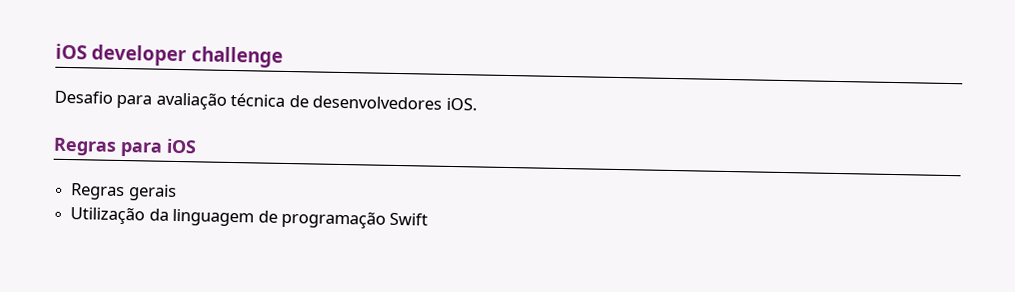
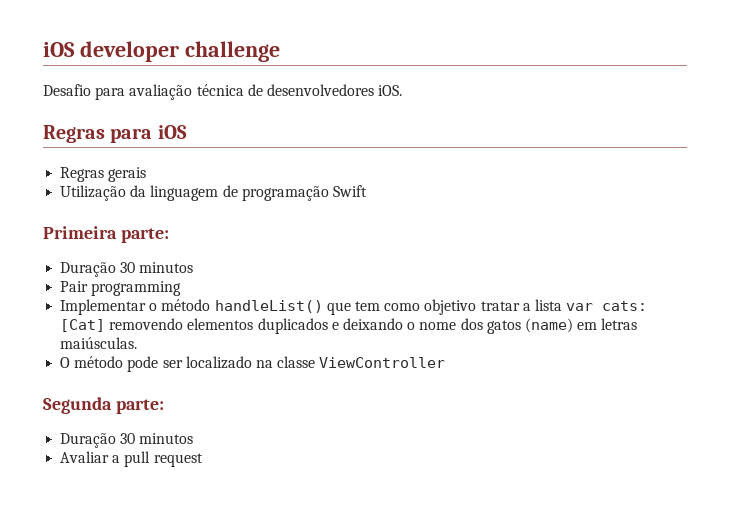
(429, 219) none -> [43,226,169,243] [60,262,194,277] [60,281,182,296] [60,299,648,315] [60,318,638,334] [60,337,138,349] [60,356,446,372] [43,397,164,414] [60,433,194,448] [60,451,203,467] // Primeira parte: // Duração 30 minutos // Pair programming // Implementar o método handleList() que tem como objetivo tratar a lista var cats: [Cat] removendo elementos duplicados e deixando o nome dos gatos (name) em letras maiúsculas. // O método pode ser localizado na classe ViewController // Segunda parte: // Duração 30 minutos // Avaliar a pull request

